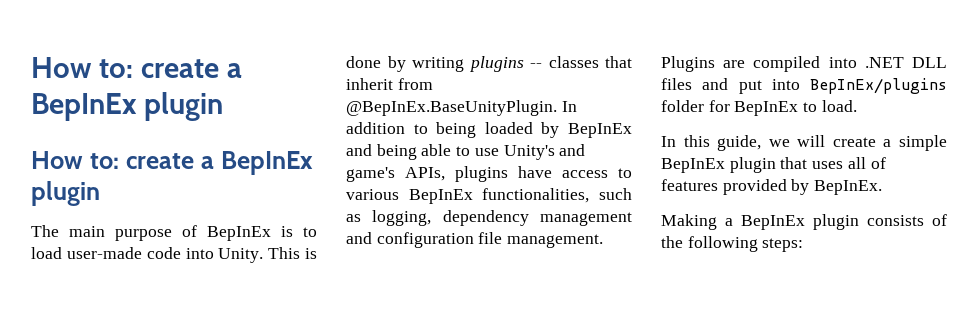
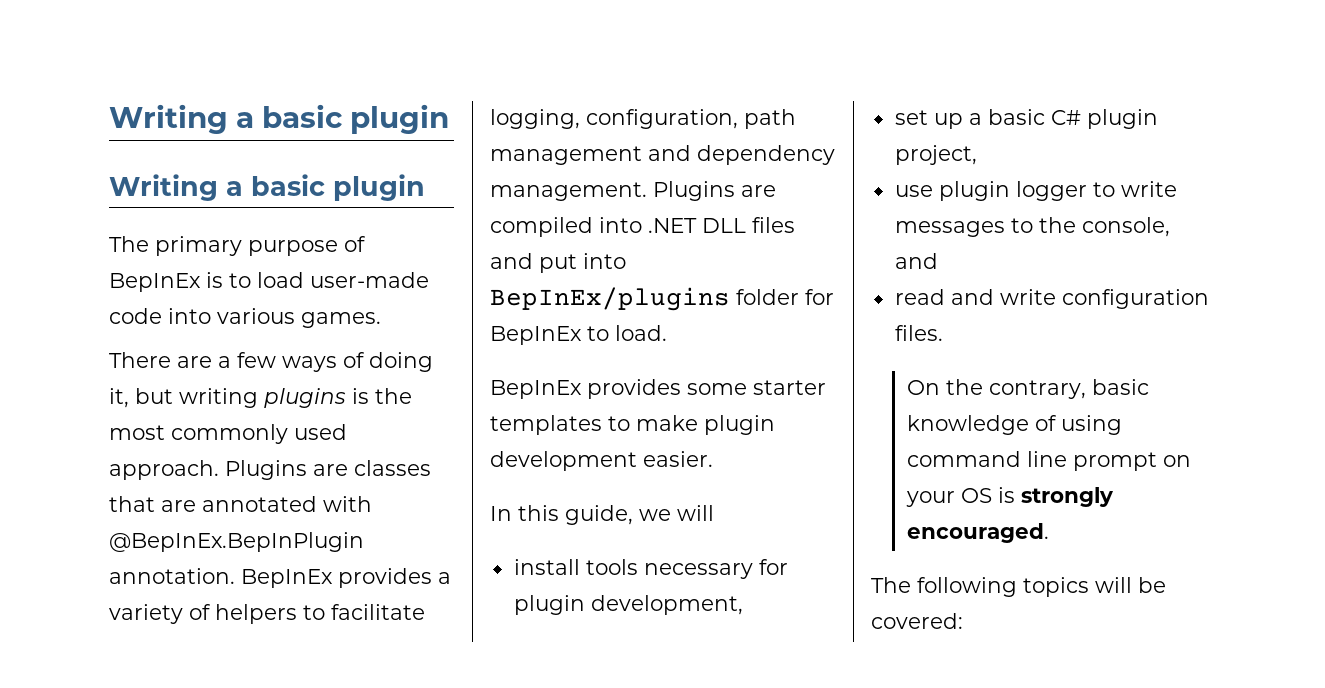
[31,57,242,78] [31,92,223,121] [31,151,313,175] How to: create a BepInEx plugin // How to: create a BepInEx -> [109,104,449,134] [109,174,325,201] Writing a basic plugin // Writing a basic
[69,226,105,237] main -> [155,236,242,256] primary
[218,247,317,263] [346,56,632,72] [346,78,433,90] [346,100,577,116] [346,122,632,138] [346,144,586,160] [346,166,632,182] [346,188,632,204] [346,210,632,226] [346,232,503,248] Unity. This is done by writing plugins -- classes that inherit from @BepInEx.BaseUnityPlugin. In addition to being loaded by BepInEx and being able to use Unity's and game's APIs, plugins have access to various BepInEx functionalities, such as logging, dependency management and configuration file -> [217,308,381,328] [109,352,433,372] [109,388,412,408] [109,424,347,444] [109,460,431,480] [109,496,372,512] [109,532,364,552] [109,568,451,588] [109,604,425,624] [490,109,796,129] [490,145,835,165] various games. // There are a few ways of doing it, but writing plugins is the most commonly used approach. Plugins are classes that are annotated with @BepInEx.BepInPlugin annotation. BepInEx provides a variety of helpers to facilitate logging, configuration, path management and dependency
(857, 106) none -> [490,379,826,399] [490,415,775,435] [490,451,713,471] // BepInEx provides some starter templates to make plugin development easier.
[832,135,947,151] [661,157,886,173] [661,179,883,195] [661,214,947,230] [661,236,804,252] create a simple BepInEx plugin that uses all of features provided by BepInEx. // Making a BepInEx plugin consists of the following steps: -> [513,559,788,579] [513,595,743,615] [894,109,1158,129] [894,145,977,165] [894,181,1177,201] [894,217,1170,237] [894,253,938,269] [894,289,1209,309] [894,325,943,341] [906,379,1149,399] [906,415,1122,435] [906,451,1191,471] [905,487,1114,507] [906,523,1049,543] [871,577,1166,597] [871,613,963,629] // install tools necessary for plugin development, // set up a basic C# plugin project, // use plugin logger to write messages to the console, and // read and write configuration files. // On the contrary, basic knowledge of using command line prompt on your OS is strongly encouraged. // The following topics will be covered:

